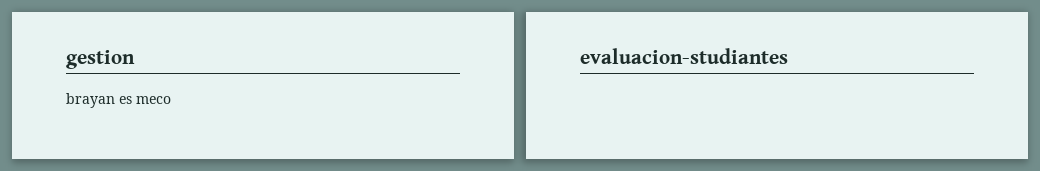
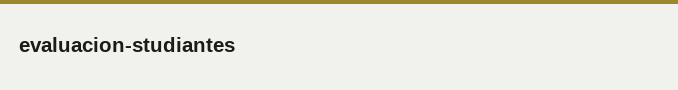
[66,50,135,69] [66,93,171,108] gestion // brayan es meco // -> (19, 44) none

